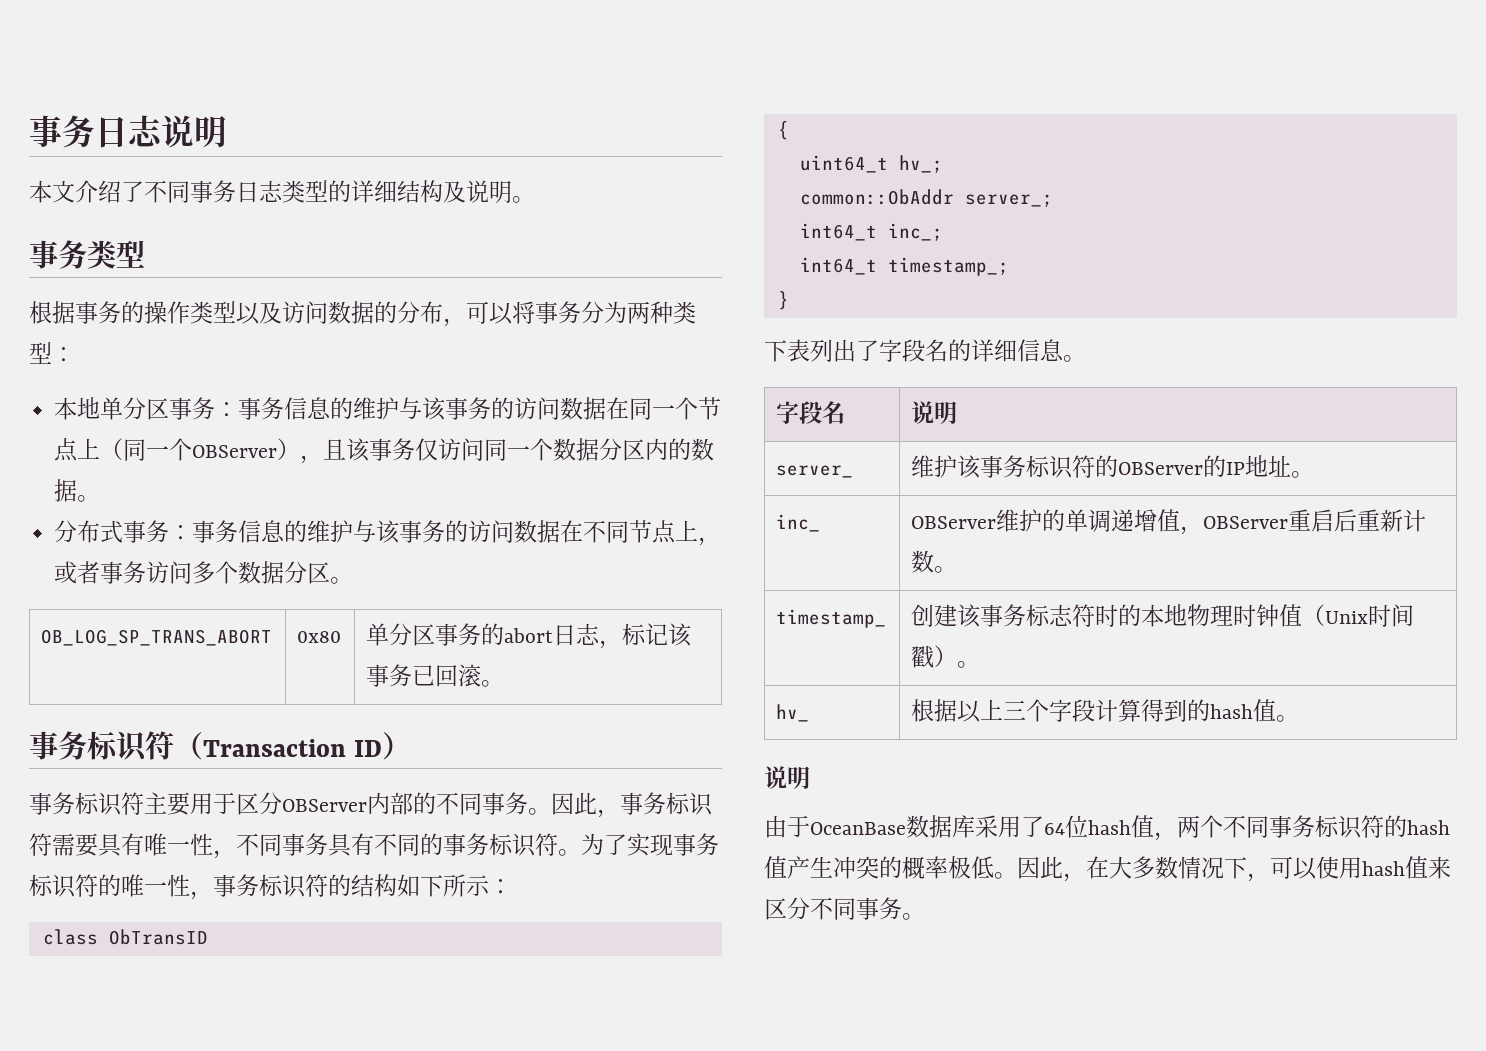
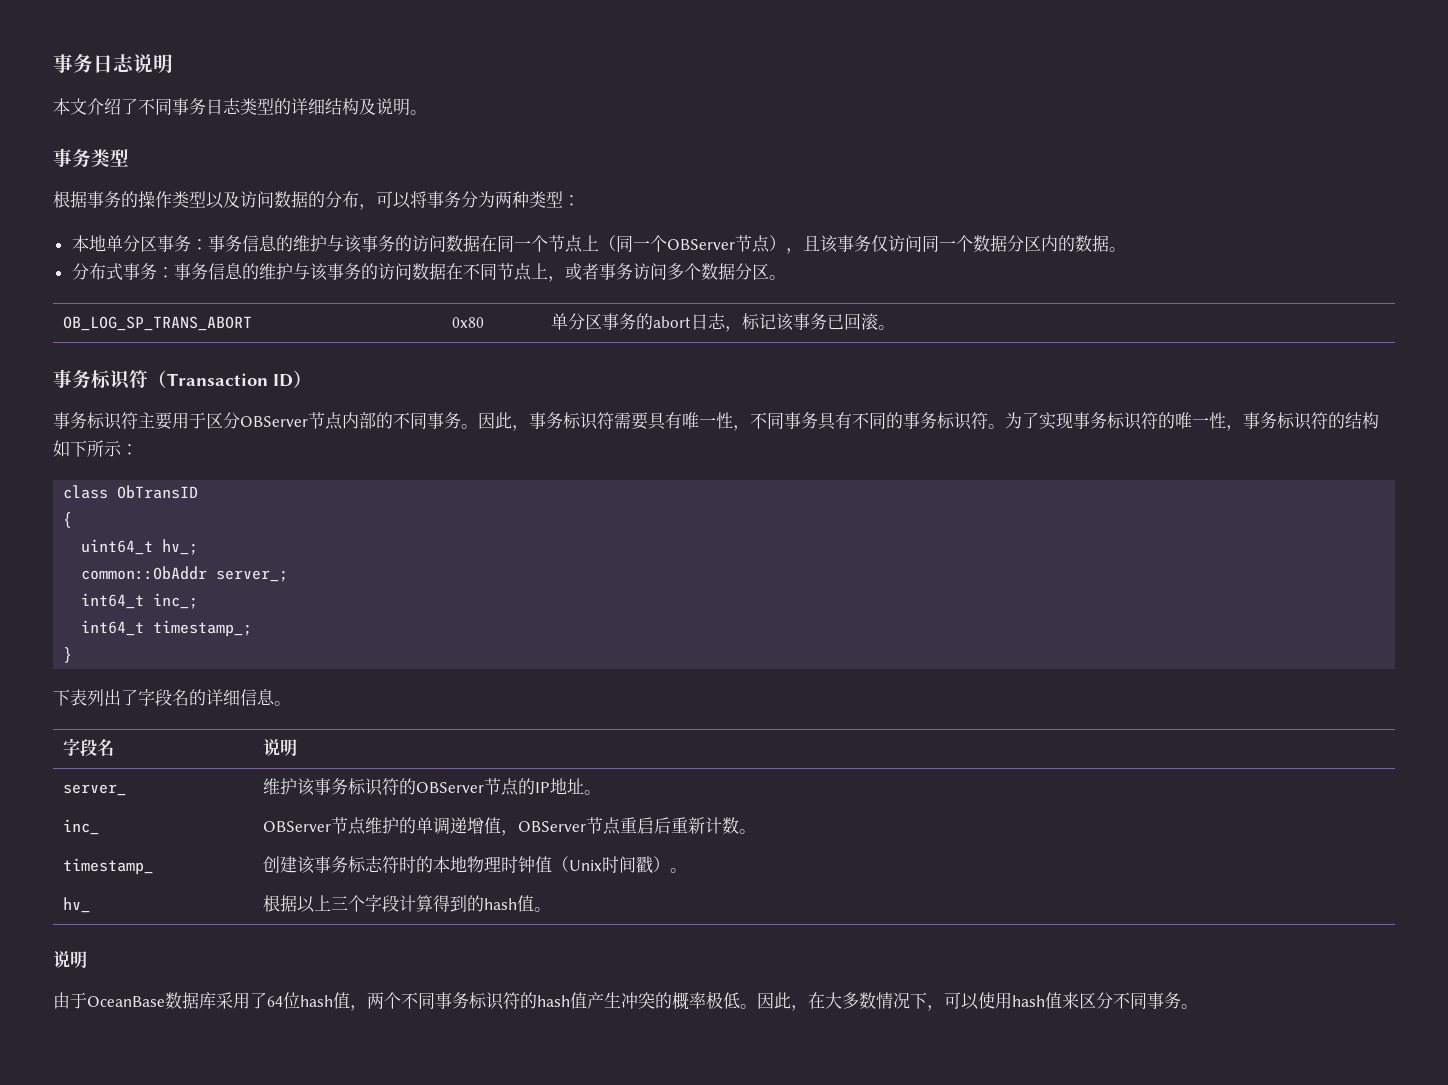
(278, 451) none -> [734,235,770,253] 节点
(367, 805) none -> [308,412,343,430] 节点
(1204, 468) none -> [484,778,520,796] 节点
(997, 522) none -> [331,817,367,835] 节点
(1289, 522) none -> [586,817,622,835] 节点

